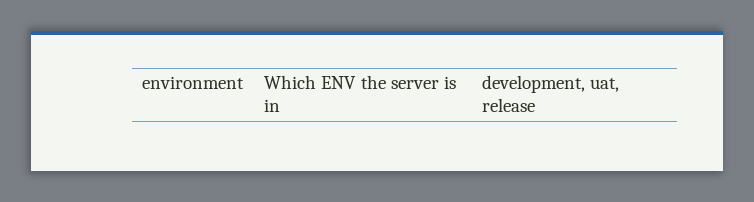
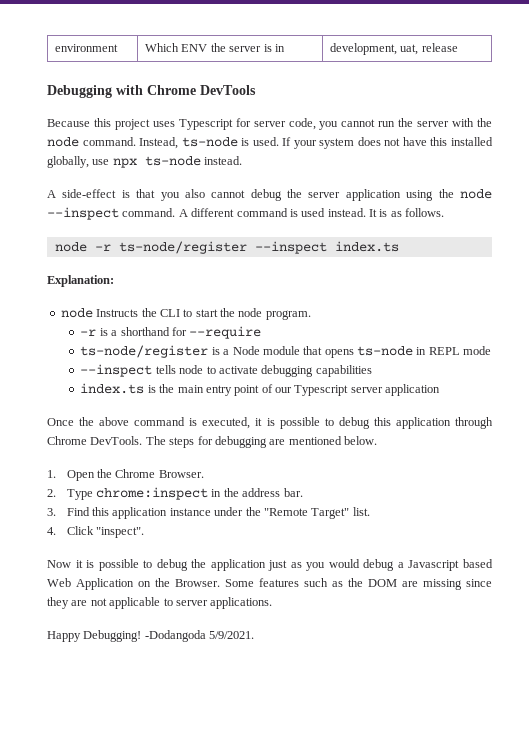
(536, 105) none -> [47,85,256,98] [47,118,493,130] [47,137,494,149] [47,156,243,168] [47,189,492,201] [47,207,445,220] [54,241,399,254] [47,275,114,287] [60,308,311,320] [80,326,262,339] [80,345,492,358] [80,364,372,377] [80,383,441,396] [47,417,493,429] [47,436,377,448] [47,469,204,481] [47,487,303,500] [47,507,370,519] [47,526,145,538] [47,559,494,571] [47,578,492,590] [47,597,273,609] [47,630,255,642] // Debugging with Chrome DevTools // Because this project uses Typescript for server code, you cannot run the server with the node command. Instead, ts-node is used. If your system does not have this installed globally, use npx ts-node instead. // A side-effect is that you also cannot debug the server application using the node --inspect command. A different command is used instead. It is as follows. // node -r ts-node/register --inspect index.ts // Explanation: // node Instructs the CLI to start the node program. // -r is a shorthand for --require // ts-node/register is a Node module that opens ts-node in REPL mode // --inspect tells node to activate debugging capabilities // index.ts is the main entry point of our Typescript server application // Once the above command is executed, it is possible to debug this application through Chrome DevTools. The steps for debugging are mentioned below. // 1. Open the Chrome Browser. // 2. Type chrome:inspect in the address bar. // 3. Find this application instance under the "Remote Target" list. // 4. Click "inspect". // Now it is possible to debug the application just as you would debug a Javascript based Web Application on the Browser. Some features such as the DOM are missing since they are not applicable to server applications. // Happy Debugging! -Dodangoda 5/9/2021.

